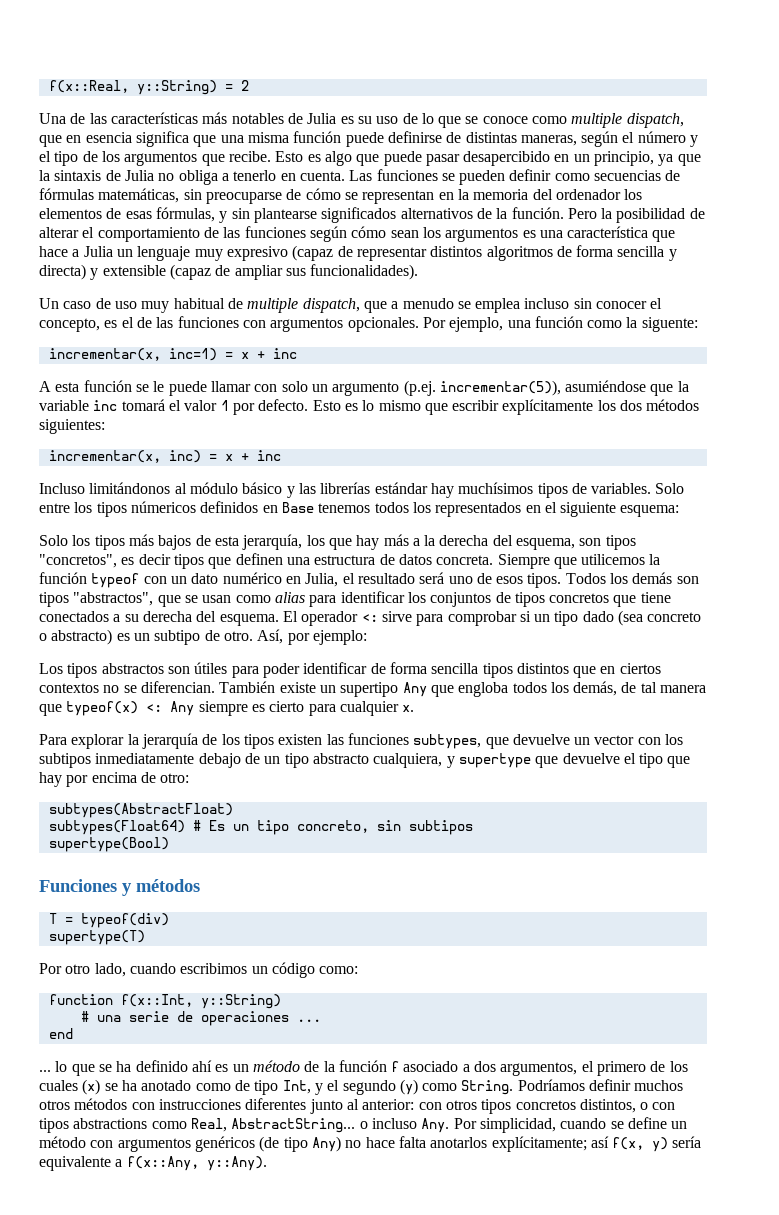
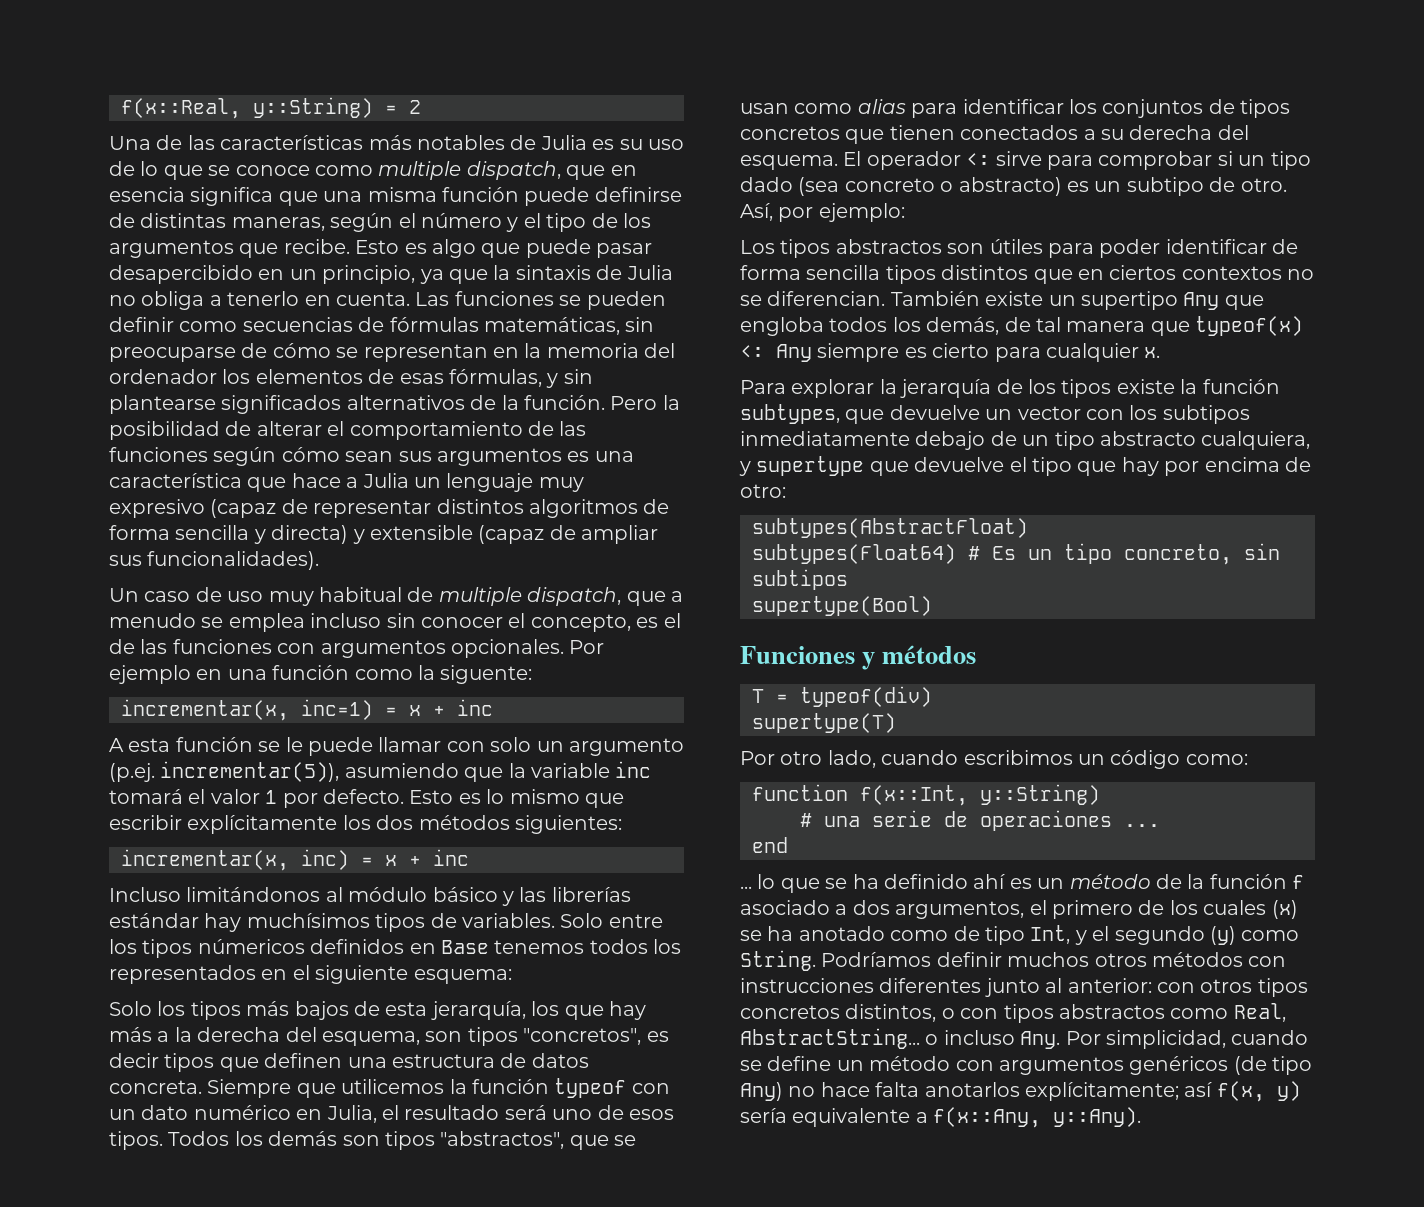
[422,227,441,238] los -> [398,451,432,462] sus
[449,317,504,332] ejemplo, -> [109,665,223,684] ejemplo en
[565,380,647,392] asumiéndose -> [344,763,459,778] asumiendo
[640,592,671,603] tiene -> [889,125,955,140] tienen
[278,733,409,745] existen las funciones -> [1116,379,1280,394] existe la función
[73,1118,148,1129] abstractions -> [1059,1004,1165,1019] abstractos

